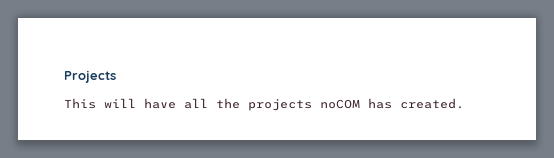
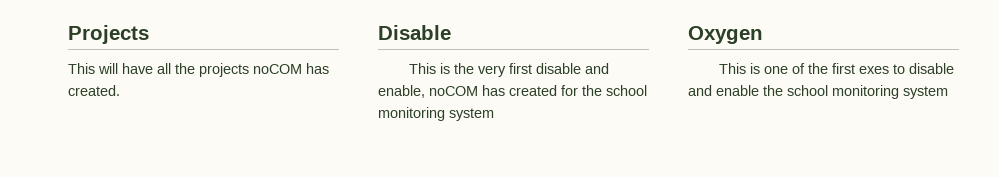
(464, 103) none -> [378,25,451,40] [409,63,610,77] [378,85,647,98] [378,107,494,121] [688,26,763,44] [719,63,955,74] [688,85,948,99] // Disable // This is the very first disable and enable, noCOM has created for the school monitoring system // Oxygen // This is one of the first exes to disable and enable the school monitoring system

